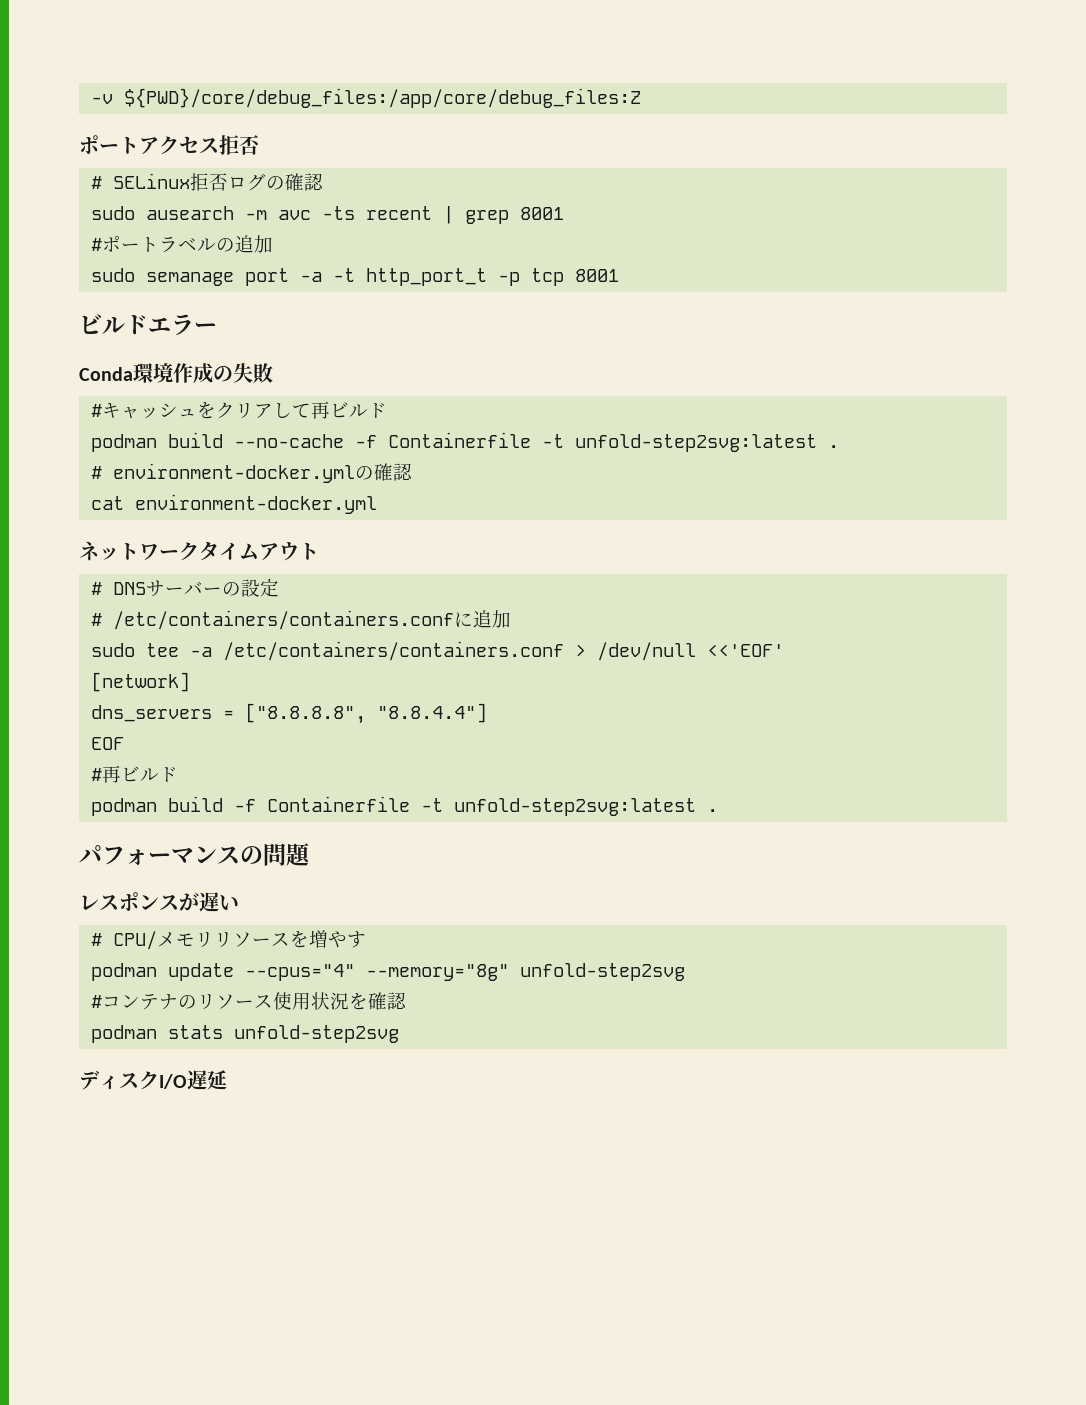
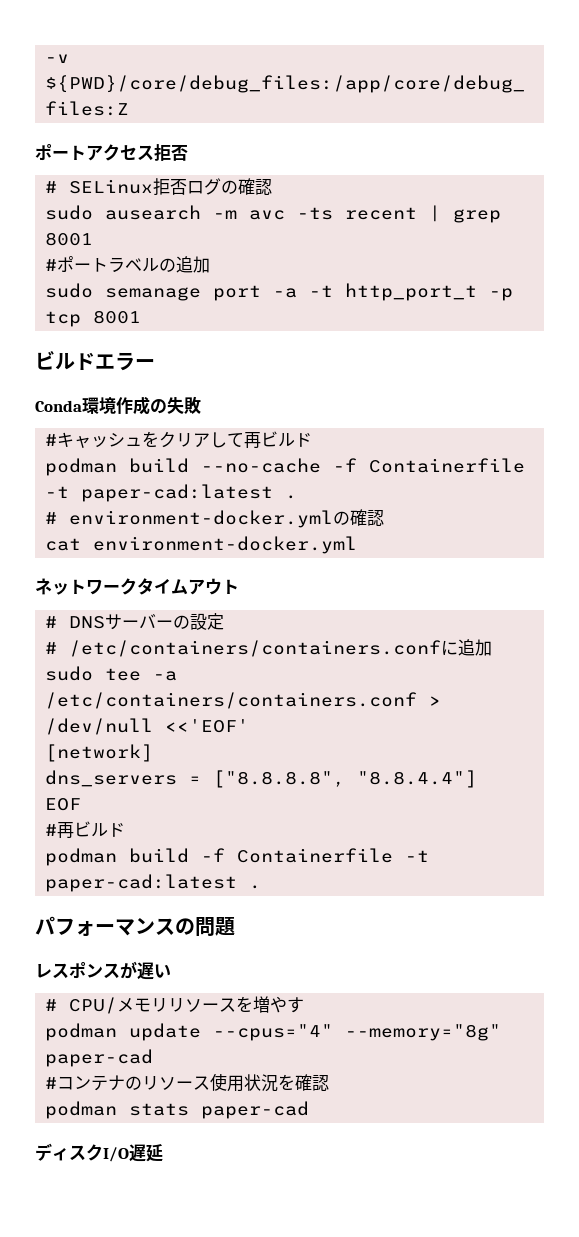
[575,434,817,452] unfold-step2svg:latest -> [81,484,274,502] paper-cad:latest
[454,798,696,816] unfold-step2svg:latest -> [45,874,238,892] paper-cad:latest
[520,963,685,981] unfold-step2svg -> [45,1049,154,1067] paper-cad
[234,1025,399,1043] unfold-step2svg -> [201,1101,310,1119] paper-cad

